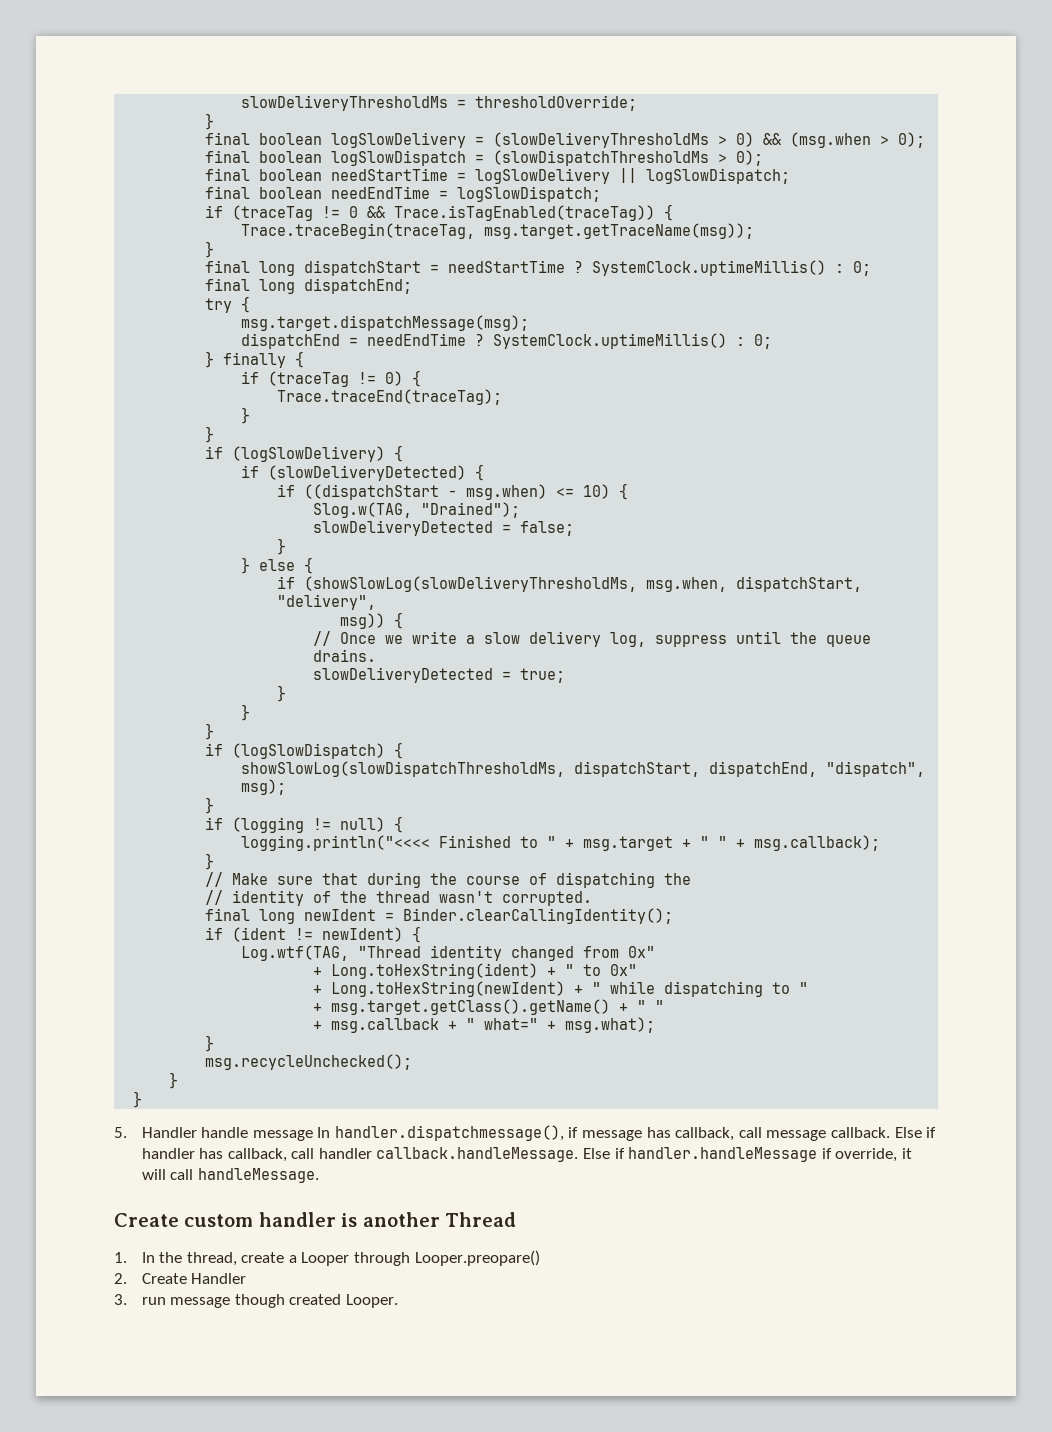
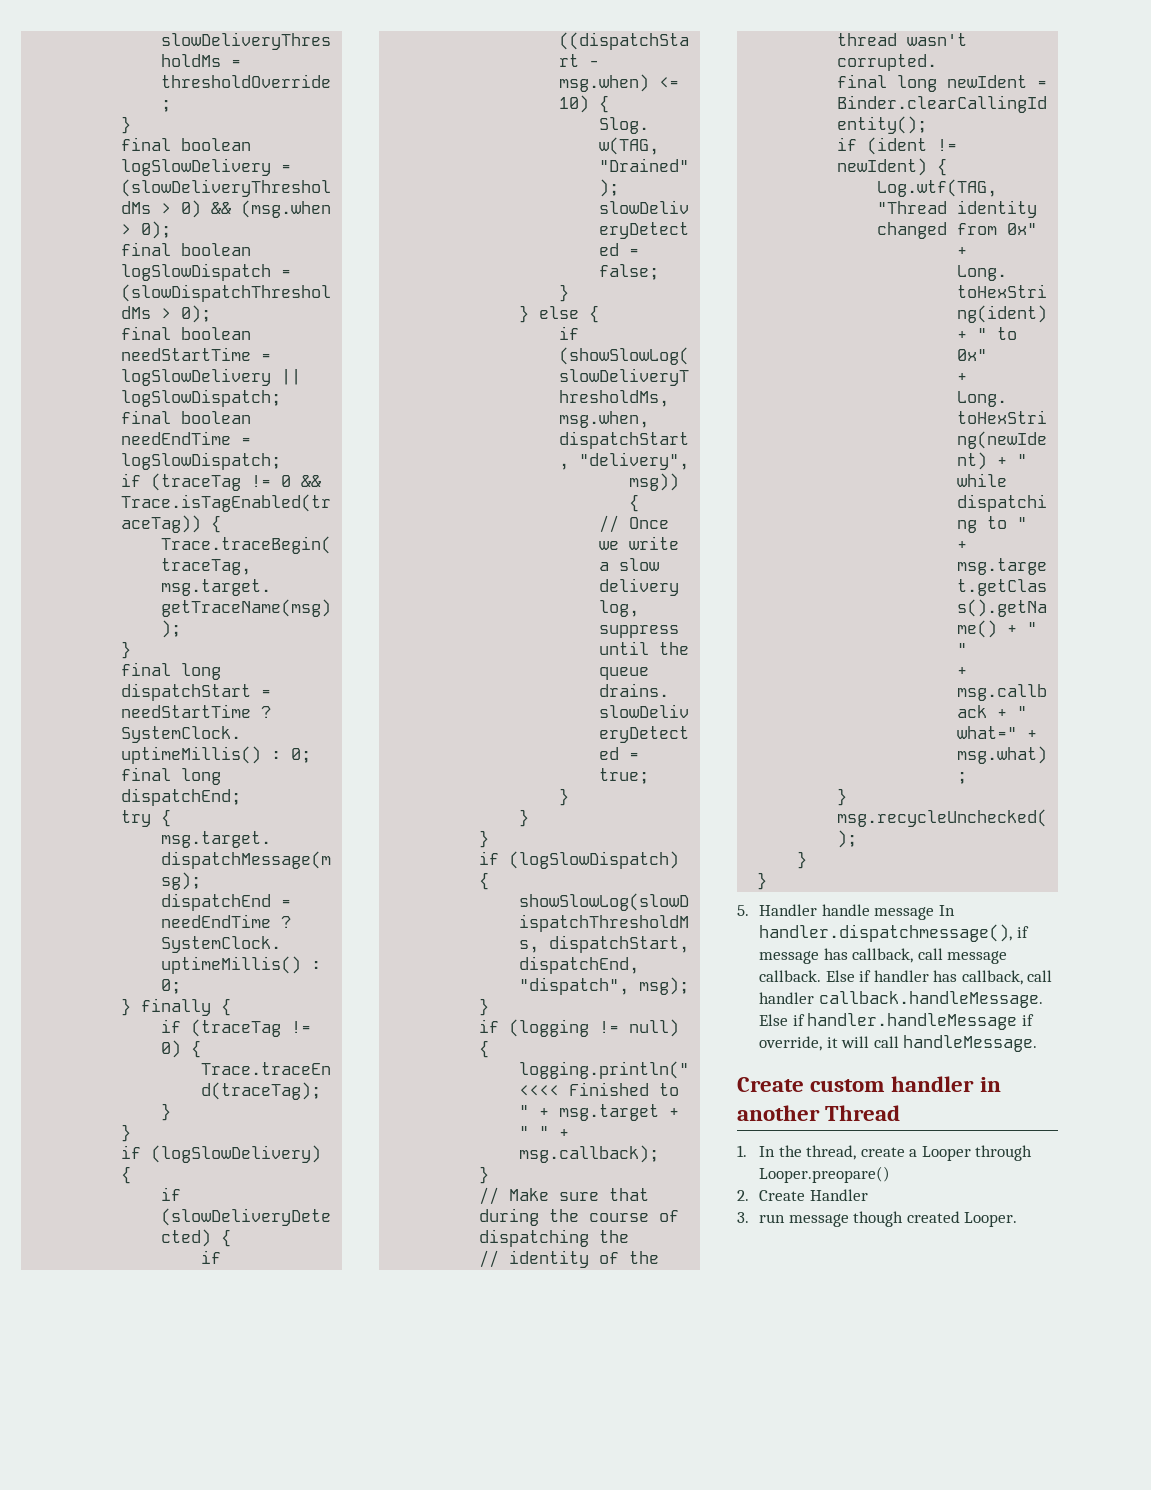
[341,1213,358,1227] is -> [979,1077,1001,1092] in

